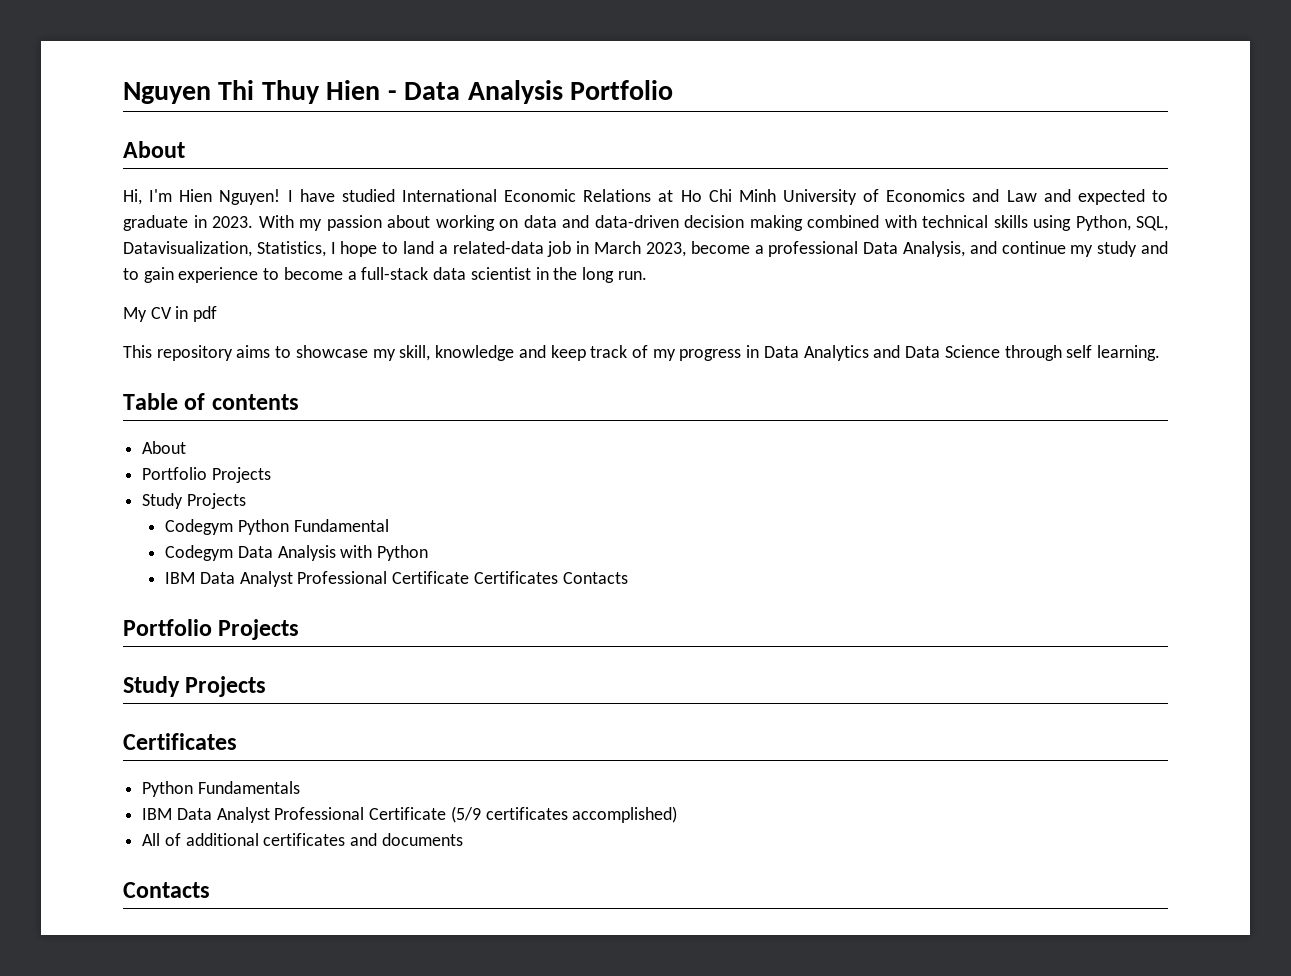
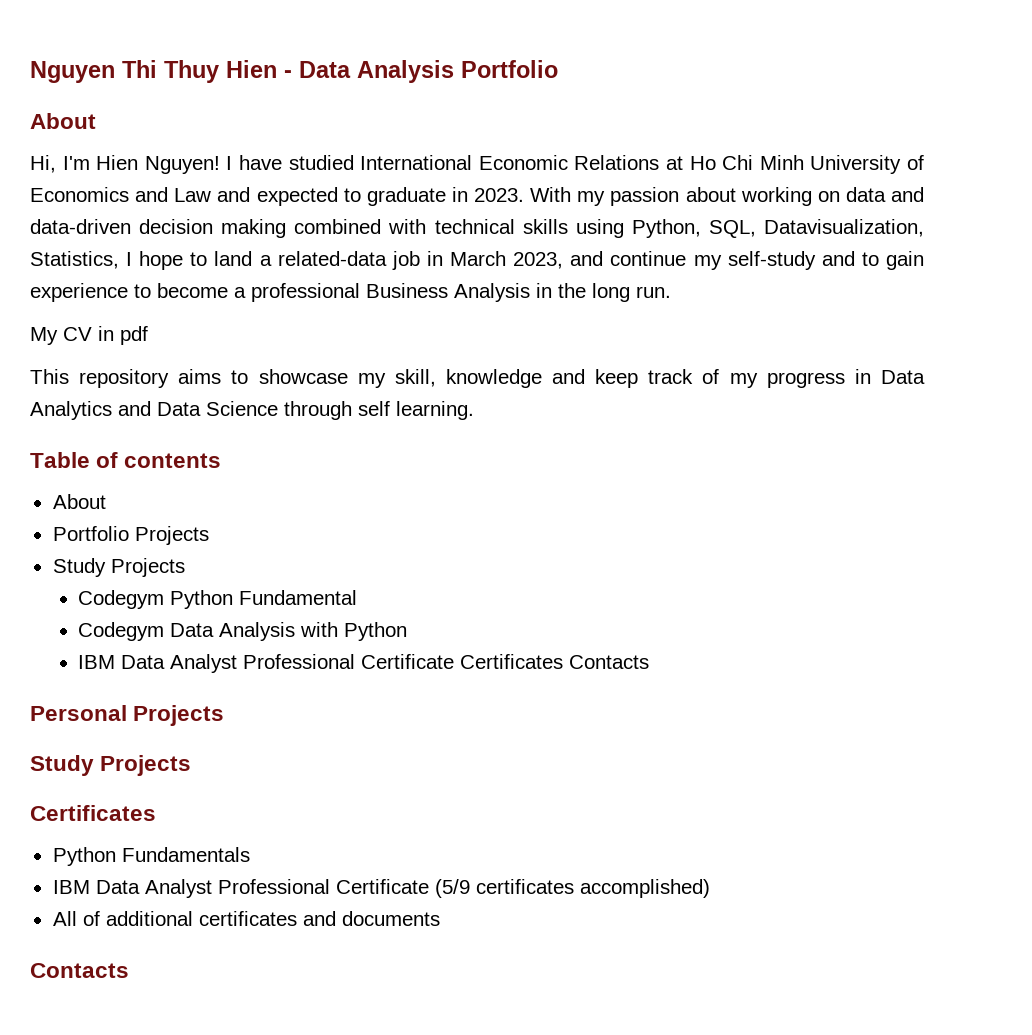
[690,241,965,257] become a professional Data Analysis, -> (564, 260) none
[1097,241,1138,257] study -> [727,251,816,270] self-study
[361,267,531,280] full-stack data scientist -> [251,283,530,302] professional Business Analysis
[123,619,212,636] Portfolio -> [30,705,127,721] Personal

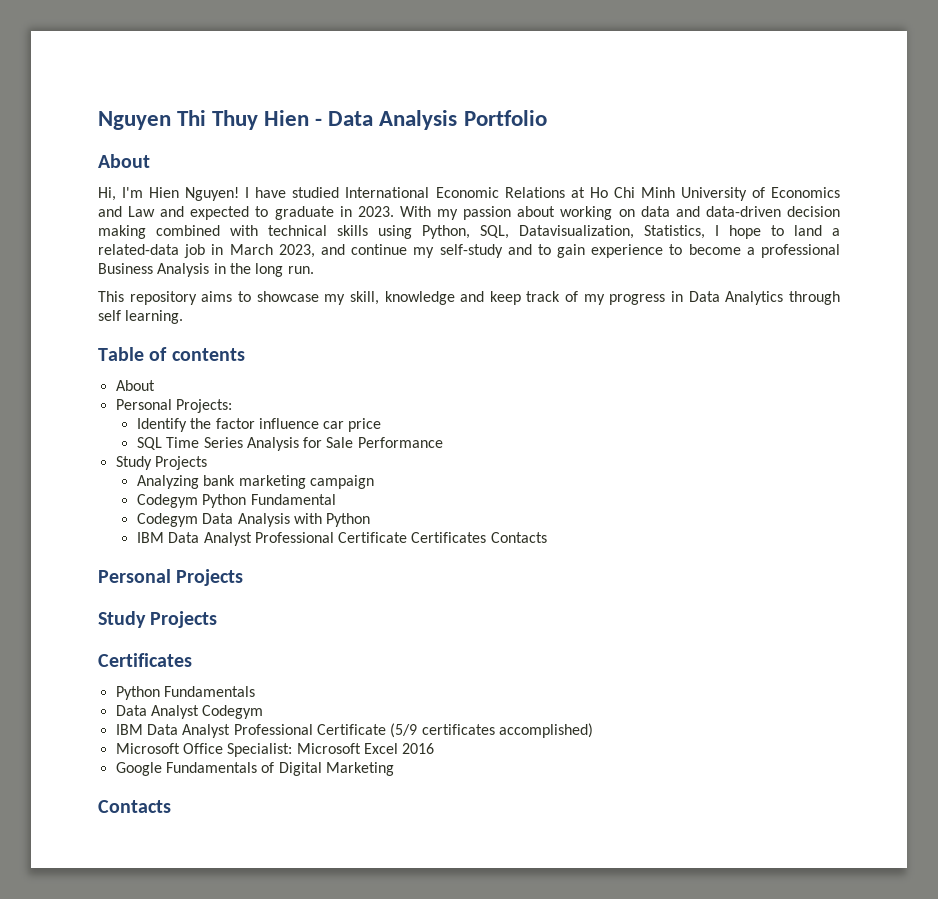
[30,326,148,345] // My CV in pdf -> (314, 270) none
[118,401,278,416] and Data Science -> (784, 298) none
[52,526,209,545] [52,558,185,577] Portfolio Projects // Study Projects -> [115,399,232,413] [136,418,382,432] [136,437,443,451] [115,456,207,470] [136,475,374,489] Personal Projects: // Identify the factor influence car price // SQL Time Series Analysis for Sale Performance // Study Projects // Analyzing bank marketing campaign
(250, 854) none -> [115,705,264,719] // Data Analyst Codegym
[52,911,440,926] All of additional certificates and documents -> [115,743,435,757] [115,762,394,776] Microsoft Office Specialist: Microsoft Excel 2016 // Google Fundamentals of Digital Marketing

